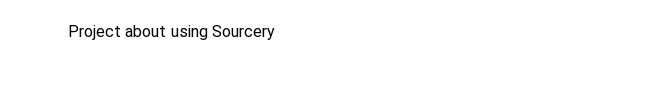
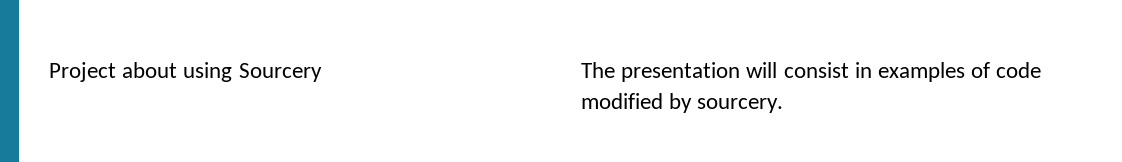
(275, 32) none -> [581,62,1042,82] [581,93,784,113] // The presentation will consist in examples of code modified by sourcery.

